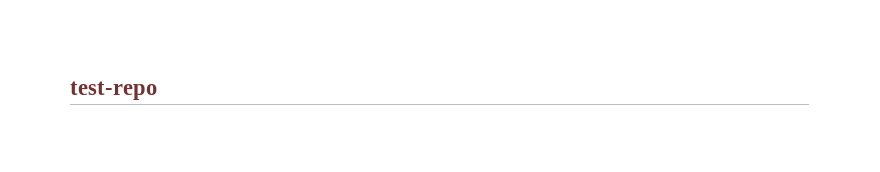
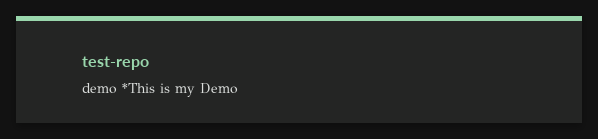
(157, 90) none -> [82,83,238,97] // demo *This is my Demo

